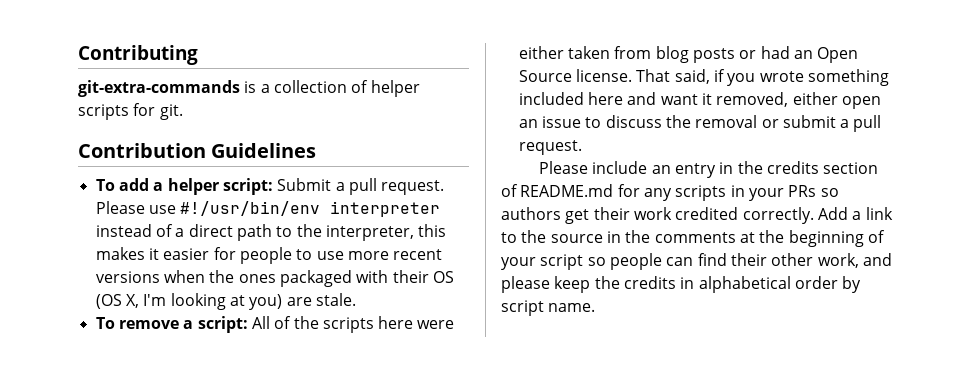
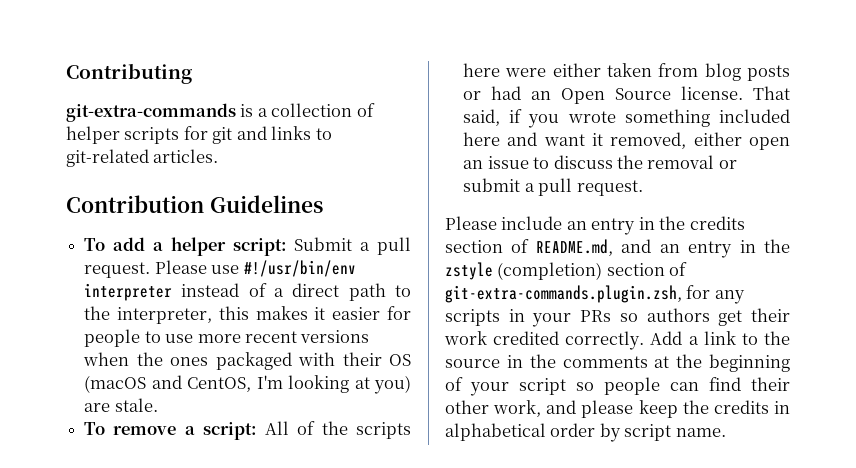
[159,104,183,120] git. -> [212,126,332,144] [66,149,219,167] git and links to git-related articles.
[95,294,139,309] (OS X, -> [84,375,252,393] (macOS and CentOS,
[520,184,614,197] README.md -> [535,239,790,258] [445,262,688,280] [445,285,682,303] README.md, and an entry in the zstyle (completion) section of git-extra-commands.plugin.zsh,

